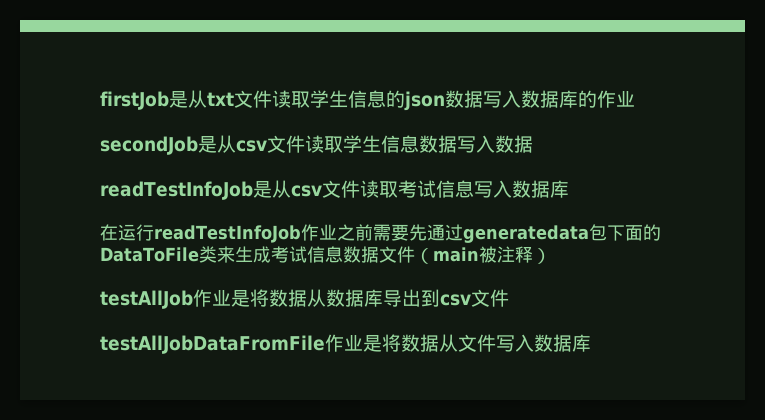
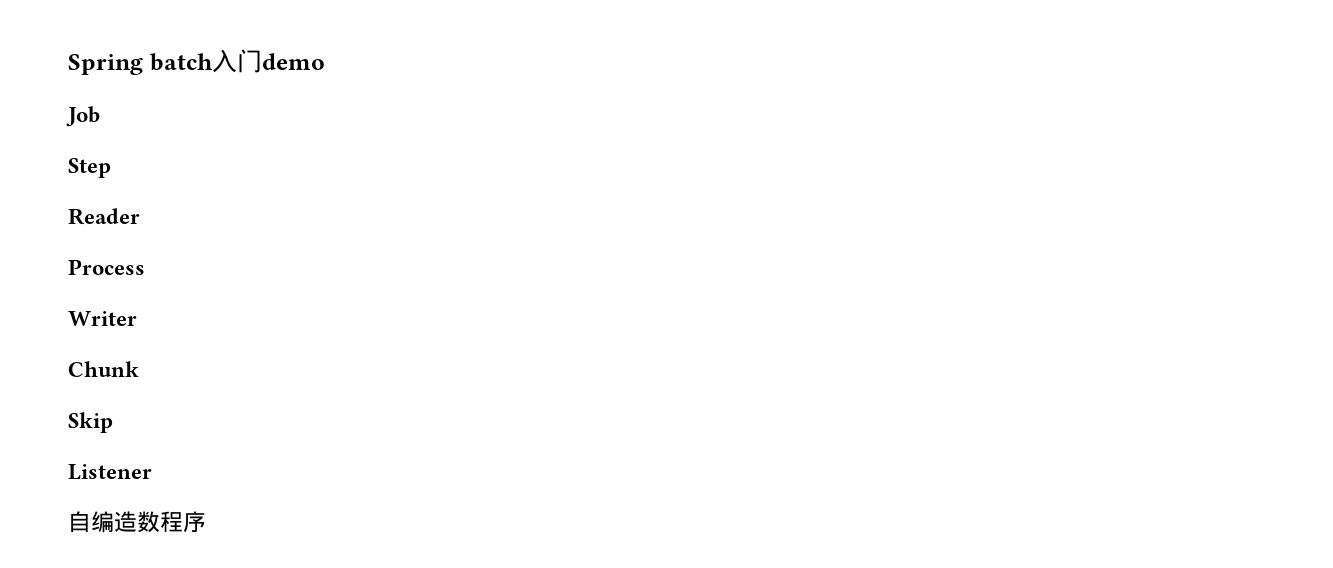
[100,90,635,111] [100,135,533,155] [100,180,569,200] [100,224,661,243] [100,246,551,264] [100,289,509,309] [100,334,591,354] firstJob是从txt文件读取学生信息的json数据写入数据库的作业 // secondJob是从csv文件读取学生信息数据写入数据 // readTestInfoJob是从csv文件读取考试信息写入数据库 // 在运行readTestInfoJob作业之前需要先通过generatedata包下面的DataToFile类来生成考试信息数据文件（main被注释） // testAllJob作业是将数据从数据库导出到csv文件 // testAllJobDataFromFile作业是将数据从文件写入数据库 -> [68,49,325,75] [66,106,100,127] [68,158,111,178] [68,208,140,225] [68,259,145,275] [68,311,137,326] [68,361,139,377] [68,412,113,433] [68,464,152,480] [68,511,206,533] Spring batch入门demo // Job // Step // Reader // Process // Writer // Chunk // Skip // Listener // 自编造数程序

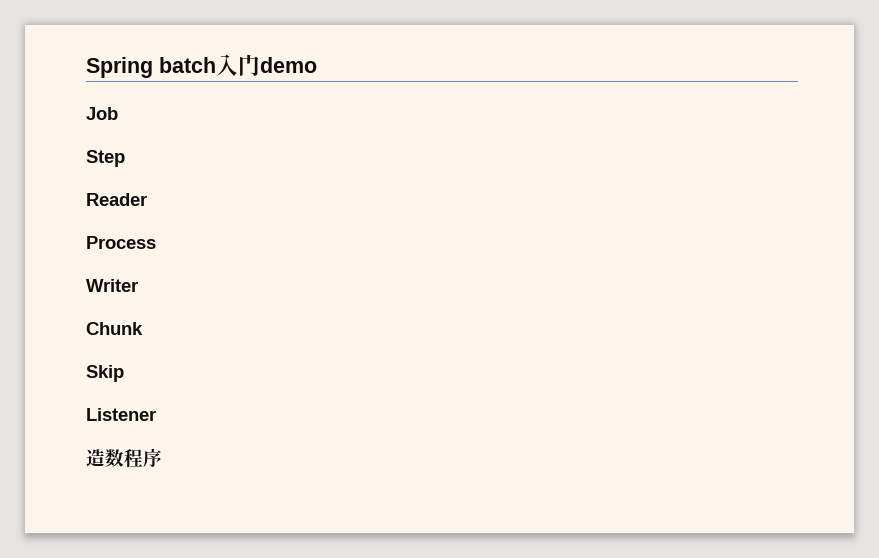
[68,511,114,533] 自编 -> (156, 414) none

